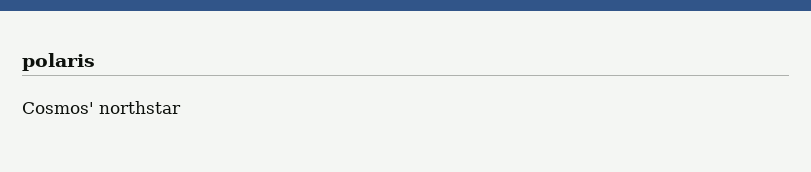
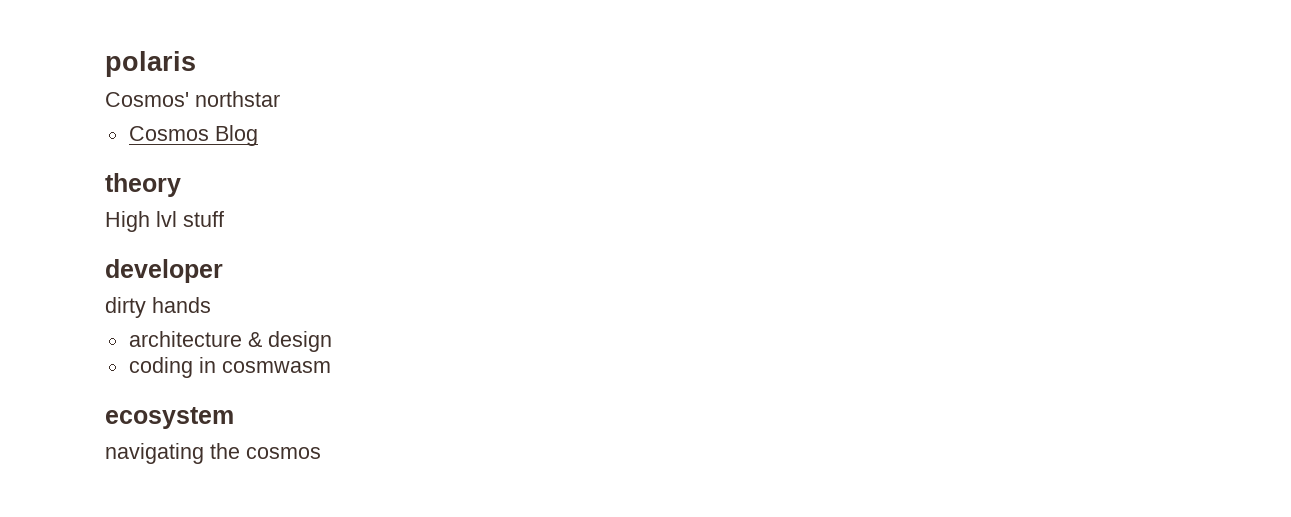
(181, 107) none -> [128,125,258,146] [105,173,181,197] [105,211,224,232] [105,259,223,283] [105,297,211,318] [128,331,332,352] [128,357,331,378] [105,407,234,429] [105,443,321,464] // Cosmos Blog // theory // High lvl stuff // developer // dirty hands // architecture & design // coding in cosmwasm // ecosystem // navigating the cosmos

